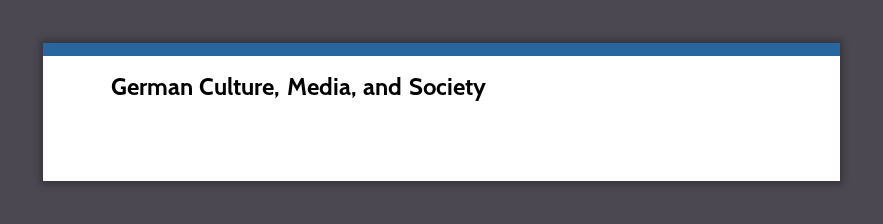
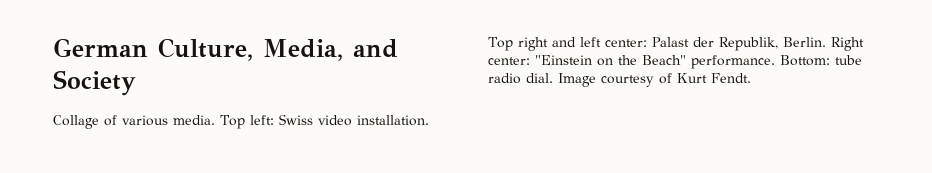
(486, 89) none -> [53,114,429,129] [488,37,864,51] [488,55,862,69] [488,73,751,87] // Collage of various media. Top left: Swiss video installation. Top right and left center: Palast der Republik, Berlin. Right center: "Einstein on the Beach" performance. Bottom: tube radio dial. Image courtesy of Kurt Fendt.

